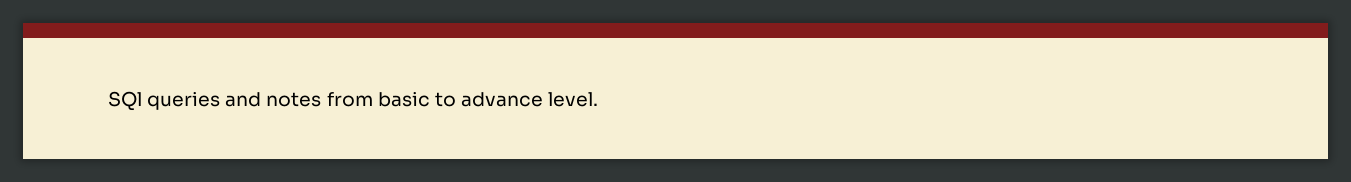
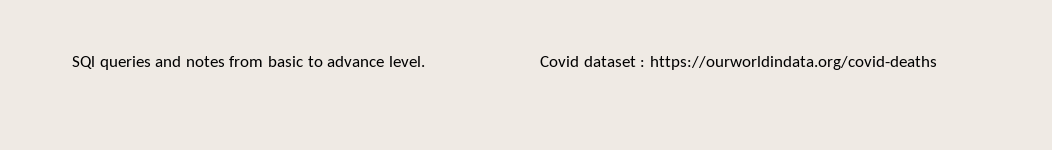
(599, 99) none -> [540,56,937,70] // Covid dataset : https://ourworldindata.org/covid-deaths

